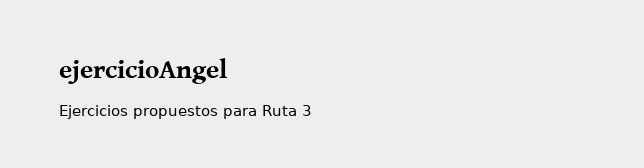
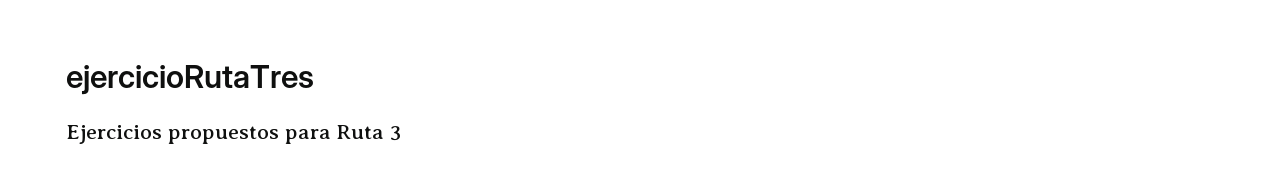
[59,58,227,84] ejercicioAngel -> [66,65,314,95] ejercicioRutaTres

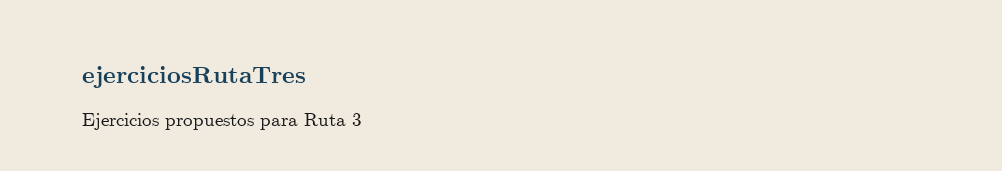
[66,65,314,95] ejercicioRutaTres -> [82,66,306,88] ejerciciosRutaTres

